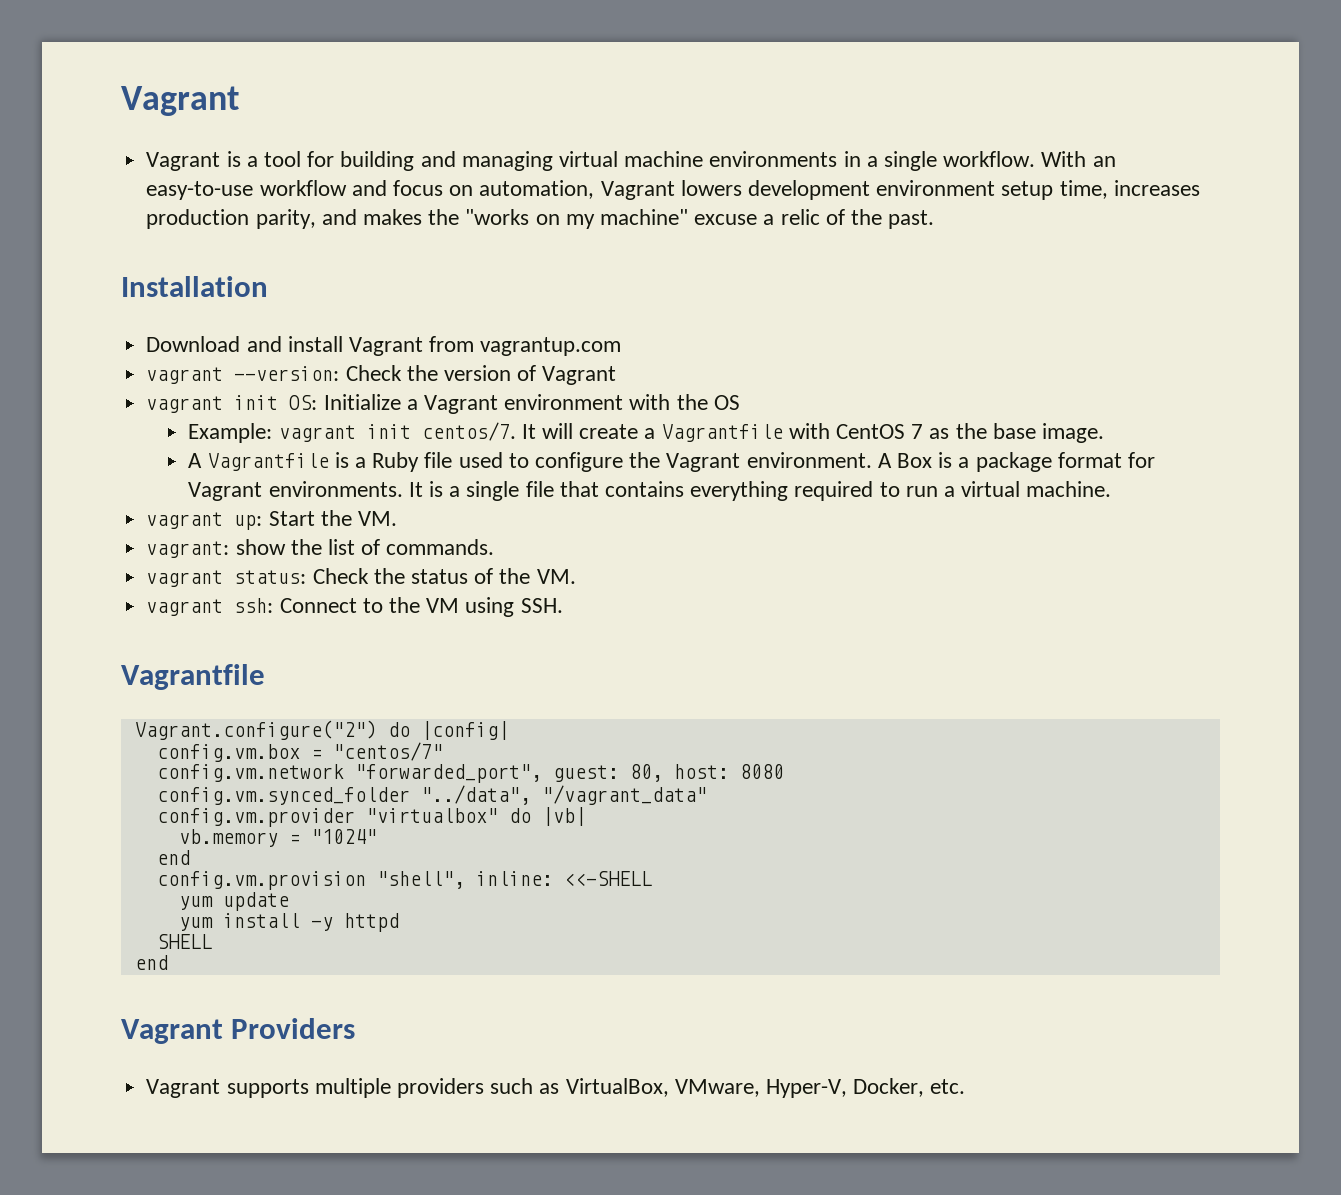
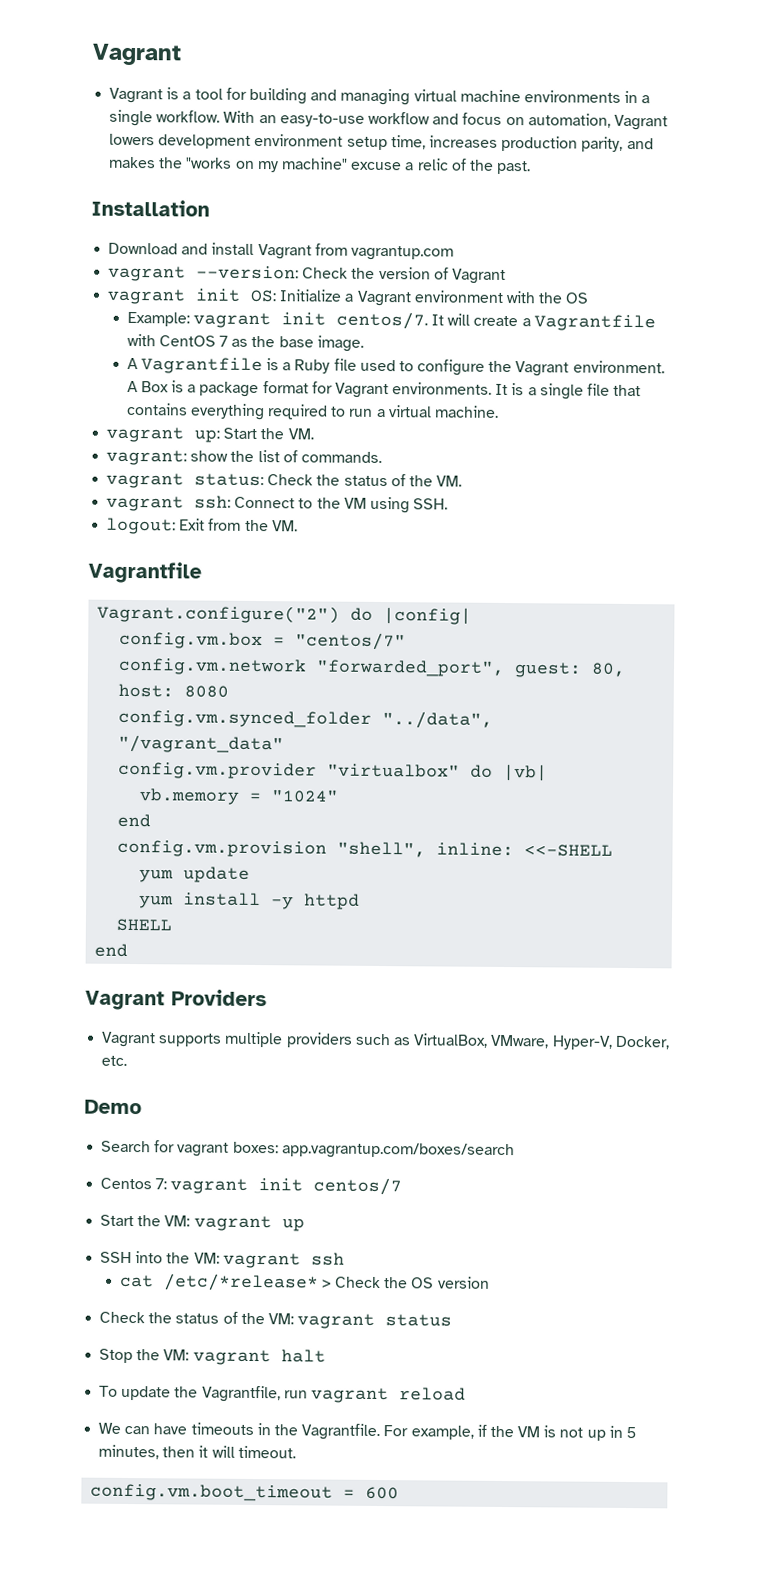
(563, 605) none -> [106,517,298,535] // logout: Exit from the VM.
(966, 1086) none -> [84,1099,142,1115] [101,1140,515,1160] [100,1177,403,1196] [100,1214,305,1232] [100,1251,345,1269] [119,1273,490,1292] [99,1311,453,1329] [99,1348,326,1366] [99,1385,466,1404] [98,1422,637,1441] [98,1444,296,1460] [90,1483,400,1502] // Demo // Search for vagrant boxes: app.vagrantup.com/boxes/search // Centos 7: vagrant init centos/7 // Start the VM: vagrant up // SSH into the VM: vagrant ssh // cat /etc/*release* > Check the OS version // Check the status of the VM: vagrant status // Stop the VM: vagrant halt // To update the Vagrantfile, run vagrant reload // We can have timeouts in the Vagrantfile. For example, if the VM is not up in 5 minutes, then it will timeout. // config.vm.boot_timeout = 600

